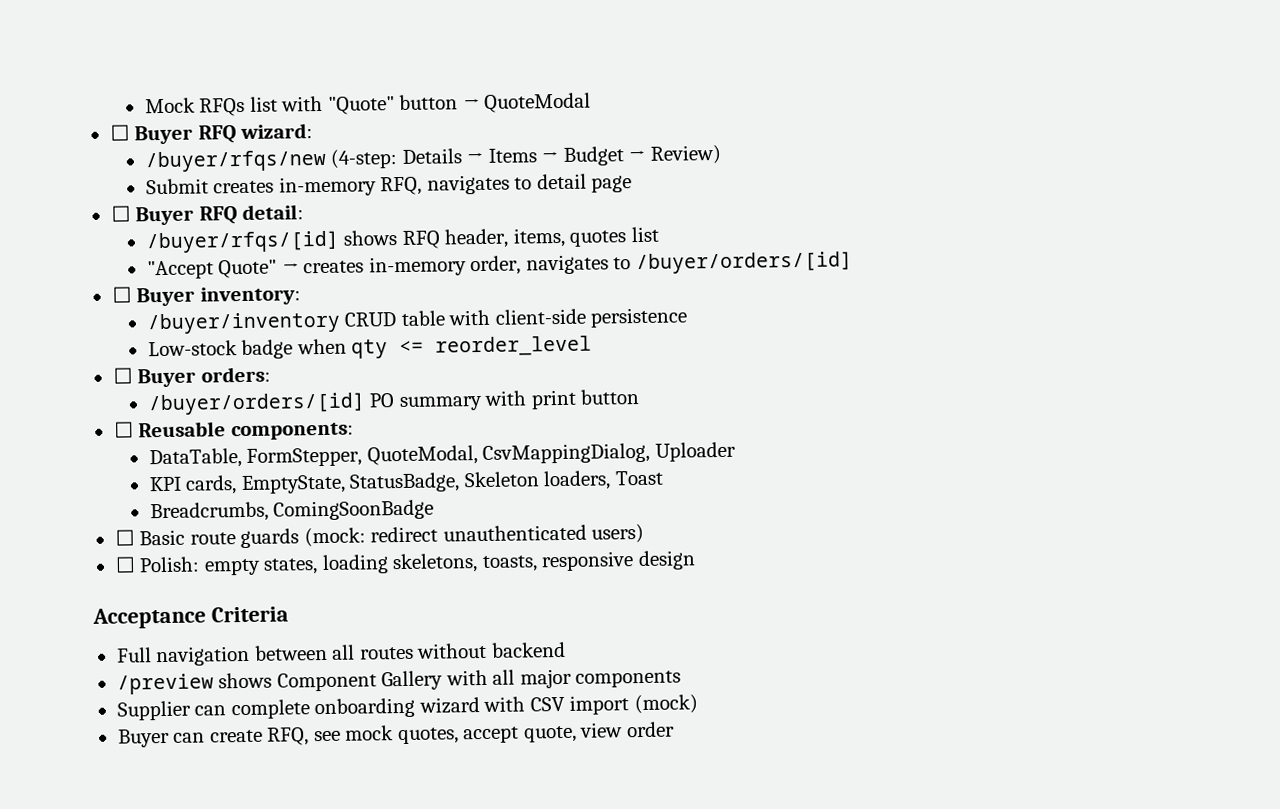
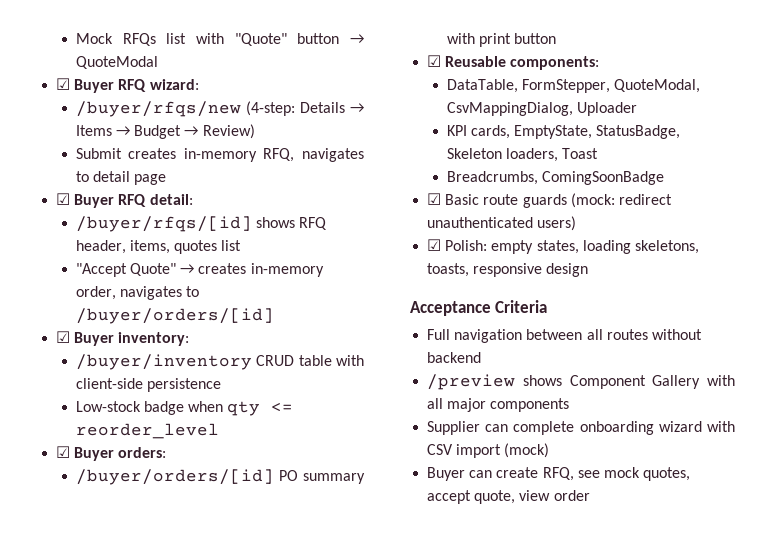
[109,124,130,141] ☐ -> [56,78,71,90] ☑
[110,205,131,222] ☐ -> [56,193,71,205] ☑
[111,286,132,303] ☐ -> [56,331,71,343] ☑
[112,367,133,384] ☐ -> [56,446,71,458] ☑
[113,421,134,438] ☐ -> [427,55,442,67] ☑
[114,529,135,546] ☐ -> [427,193,442,205] ☑
[114,556,136,573] ☐ -> [427,239,442,251] ☑

